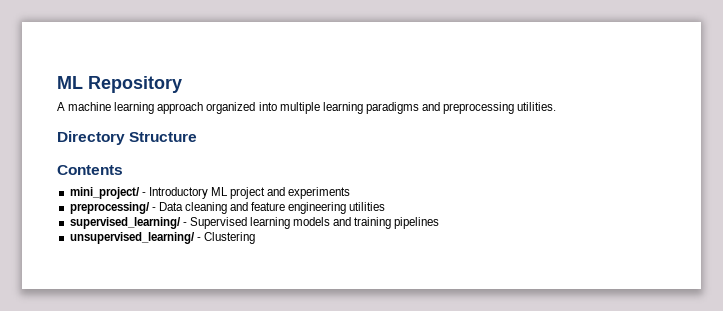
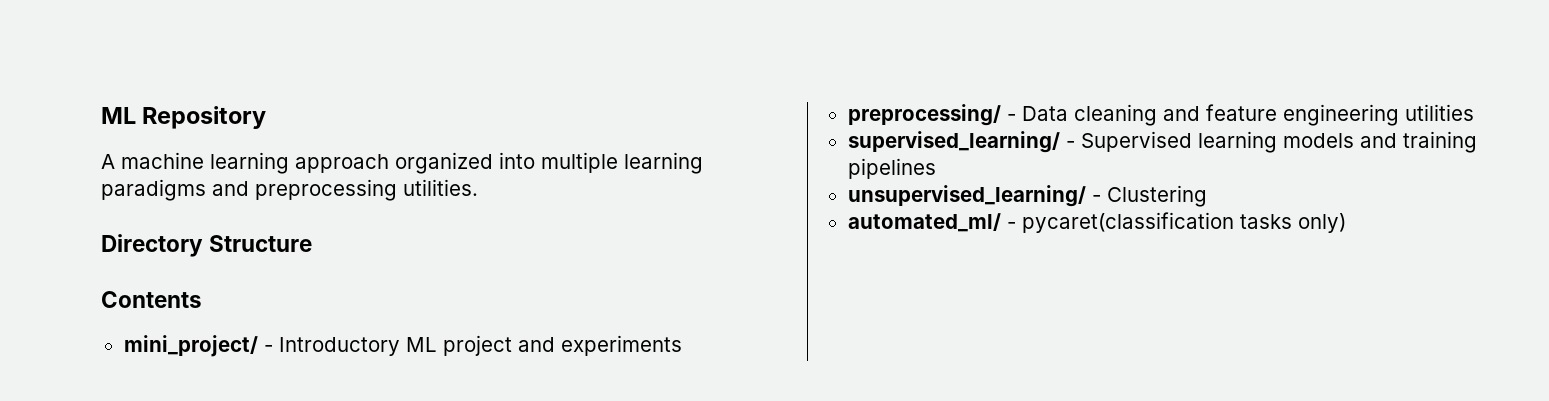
(255, 238) none -> [847,212,1346,233] // automated_ml/ - pycaret(classification tasks only)

